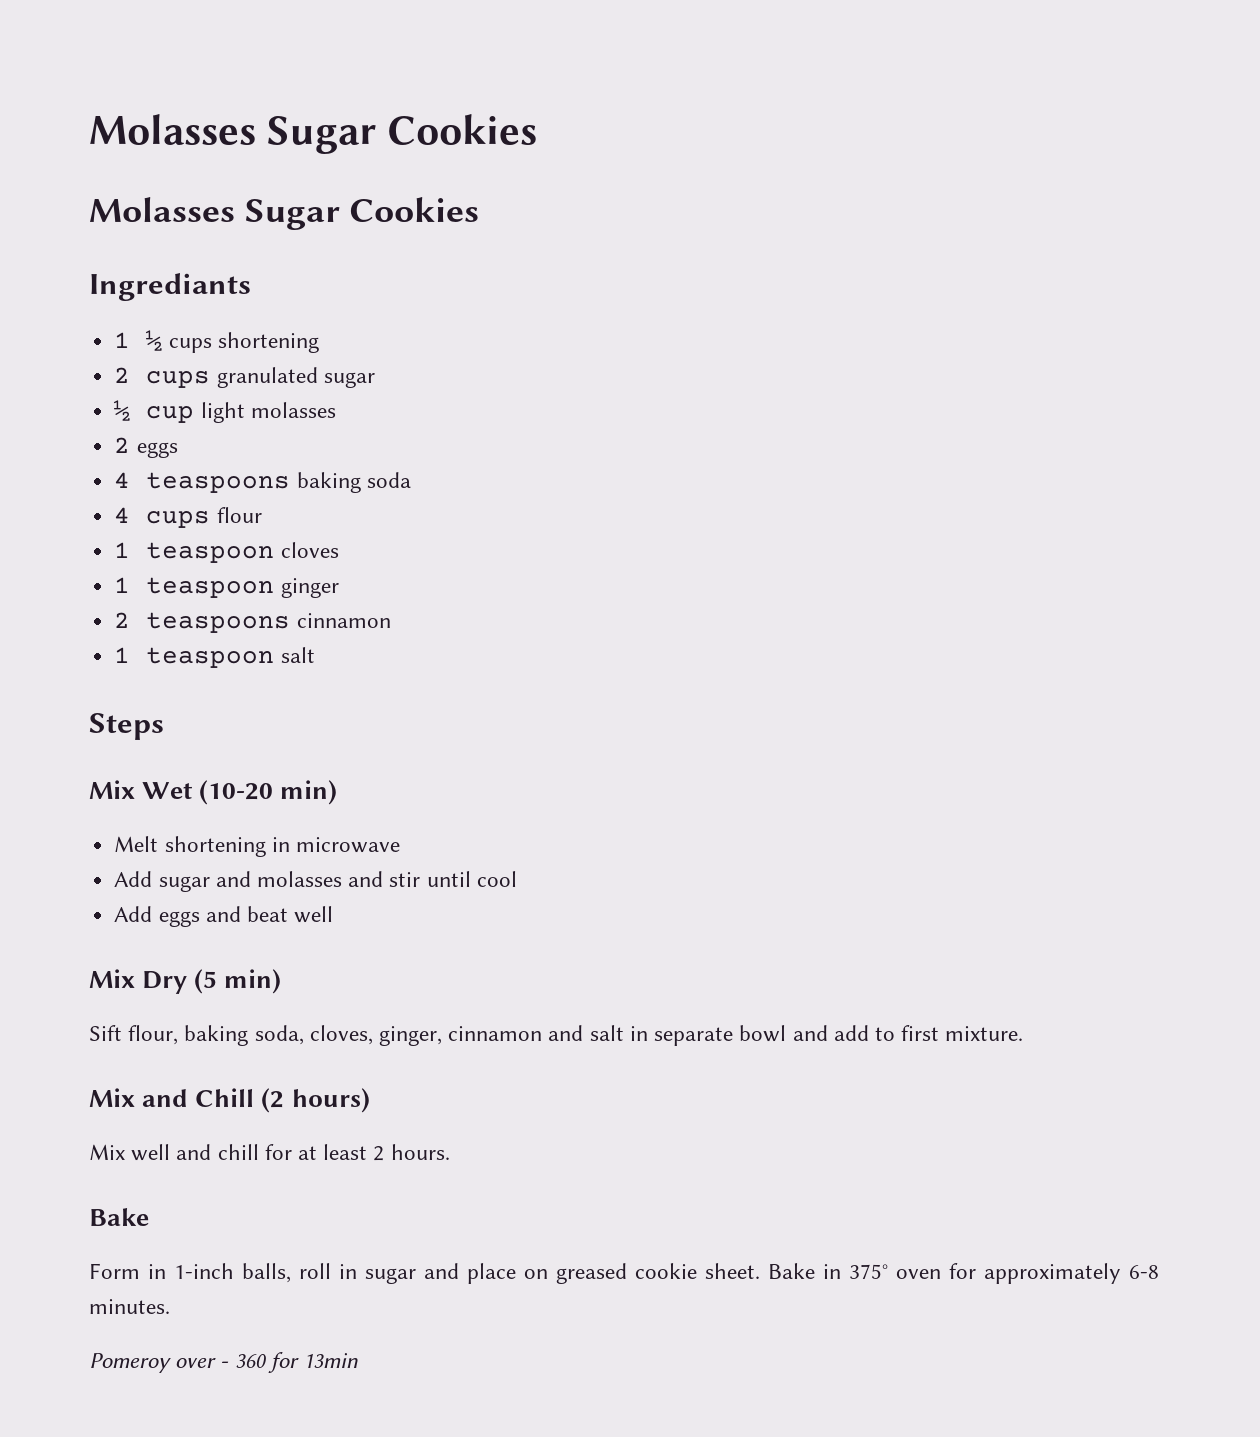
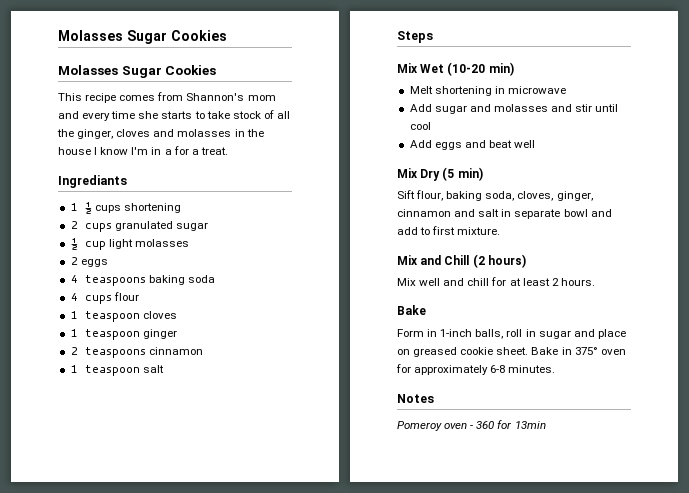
(480, 209) none -> [58,92,276,103] [58,110,290,121] [57,129,264,139] [58,146,228,155] // This recipe comes from Shannon's mom and every time she starts to take stock of all the ginger, cloves and molasses in the house I know I'm in a for a treat.
(170, 1306) none -> [397,394,434,403] // Notes
[175,1358,217,1368] over -> [444,423,468,429] oven

